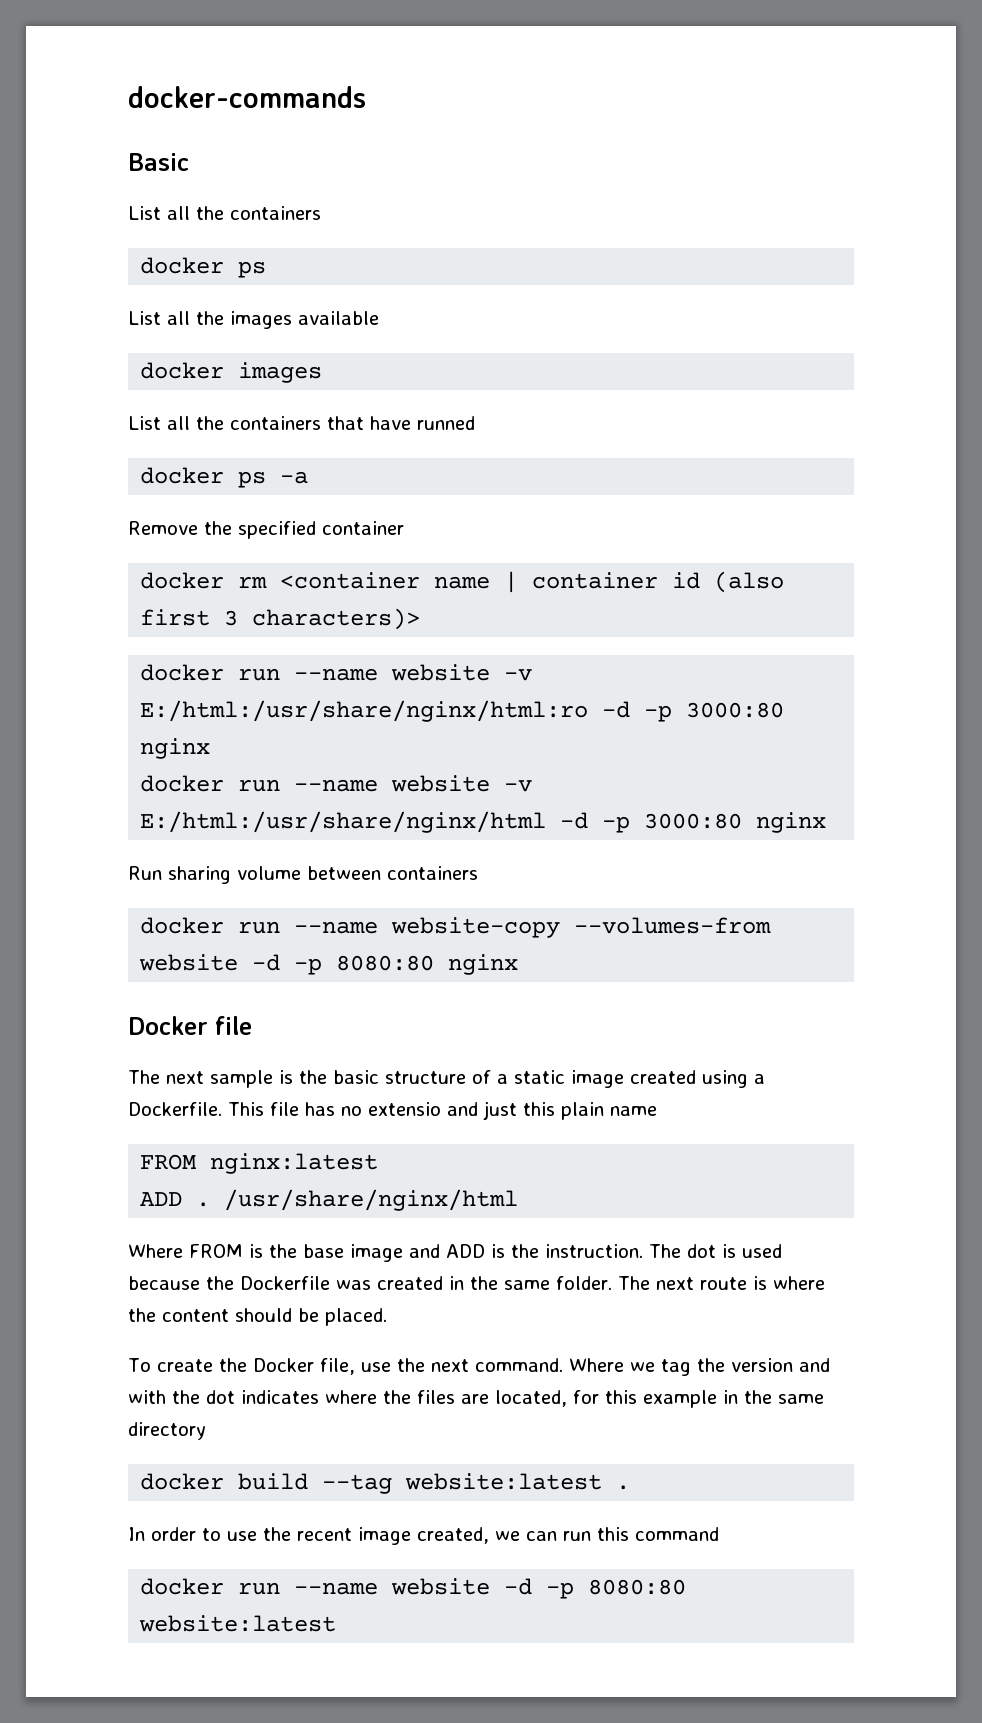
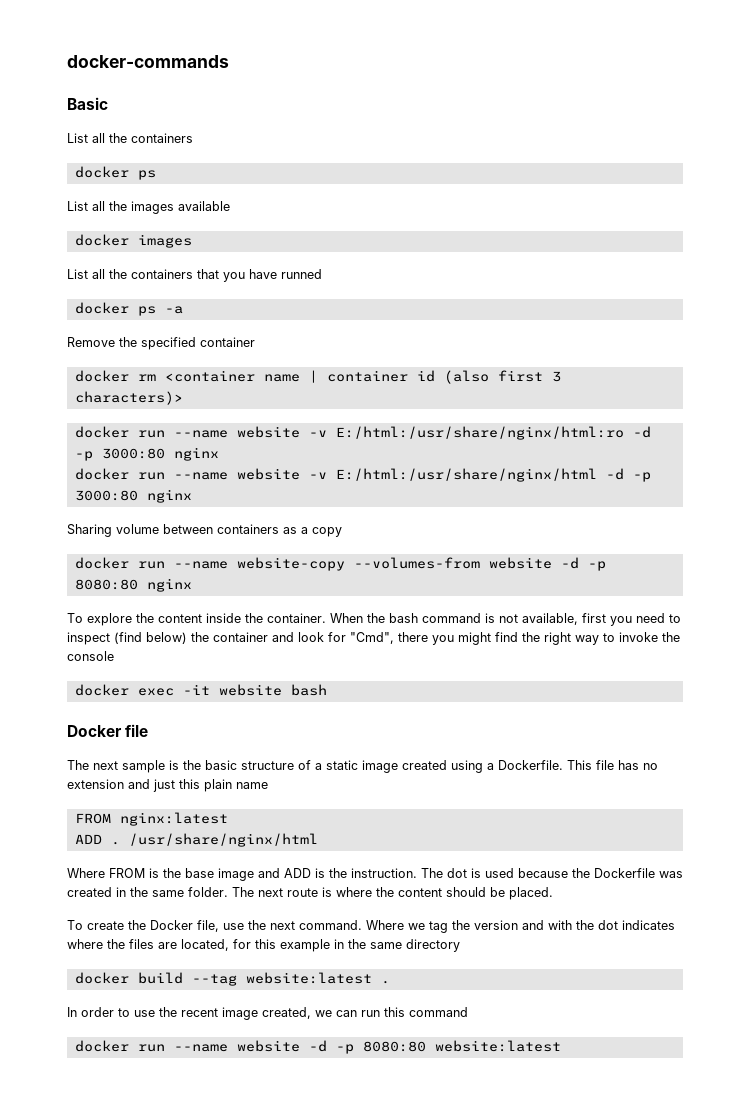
(364, 423) none -> [223,272,245,282] you
[128,866,231,884] Run sharing -> [67,524,112,537] Sharing
(478, 873) none -> [283,527,342,537] as a copy
(519, 964) none -> [67,613,681,626] [67,632,680,645] [67,651,114,661] [74,684,327,696] // To explore the content inside the container. When the bash command is not available, first you need to inspect (find below) the container and look for "Cmd", there you might find the right way to invoke the console // docker exec -it website bash
[368,1102,441,1116] extensio -> [67,779,124,789] extension

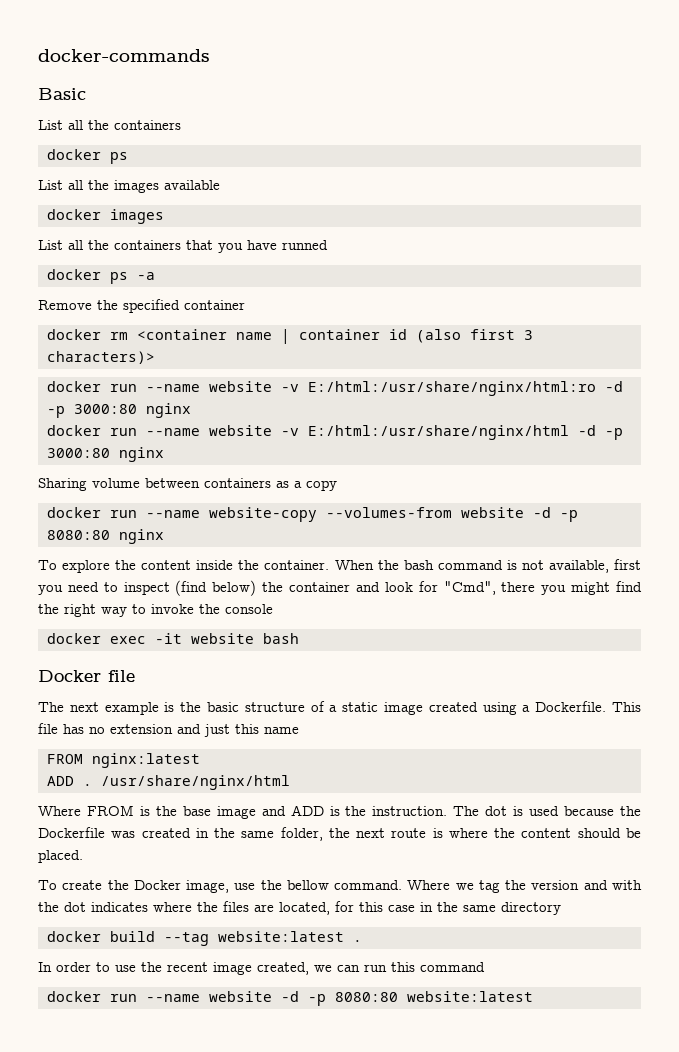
[122,760,165,773] sample -> [104,702,159,715] example
[204,779,232,792] plain -> (259, 729) none
[188,887,254,897] folder. The -> [280,827,350,841] folder, the
[197,920,295,932] file, use the next -> [186,880,329,893] image, use the bellow
[280,939,330,952] example -> [388,905,415,912] case

